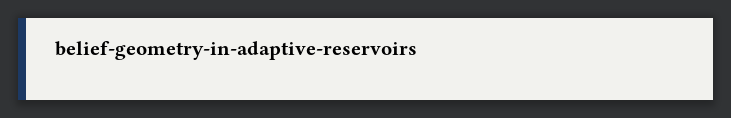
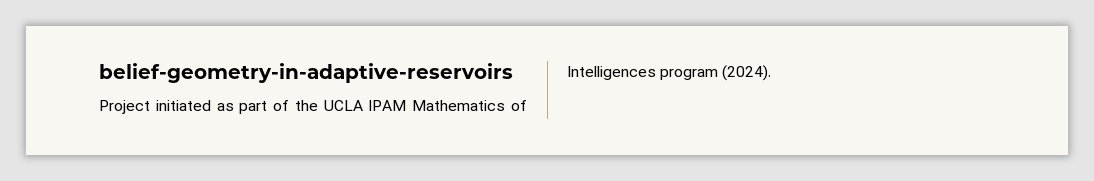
(417, 50) none -> [99,100,527,114] [567,65,772,81] // Project initiated as part of the UCLA IPAM Mathematics of Intelligences program (2024).

